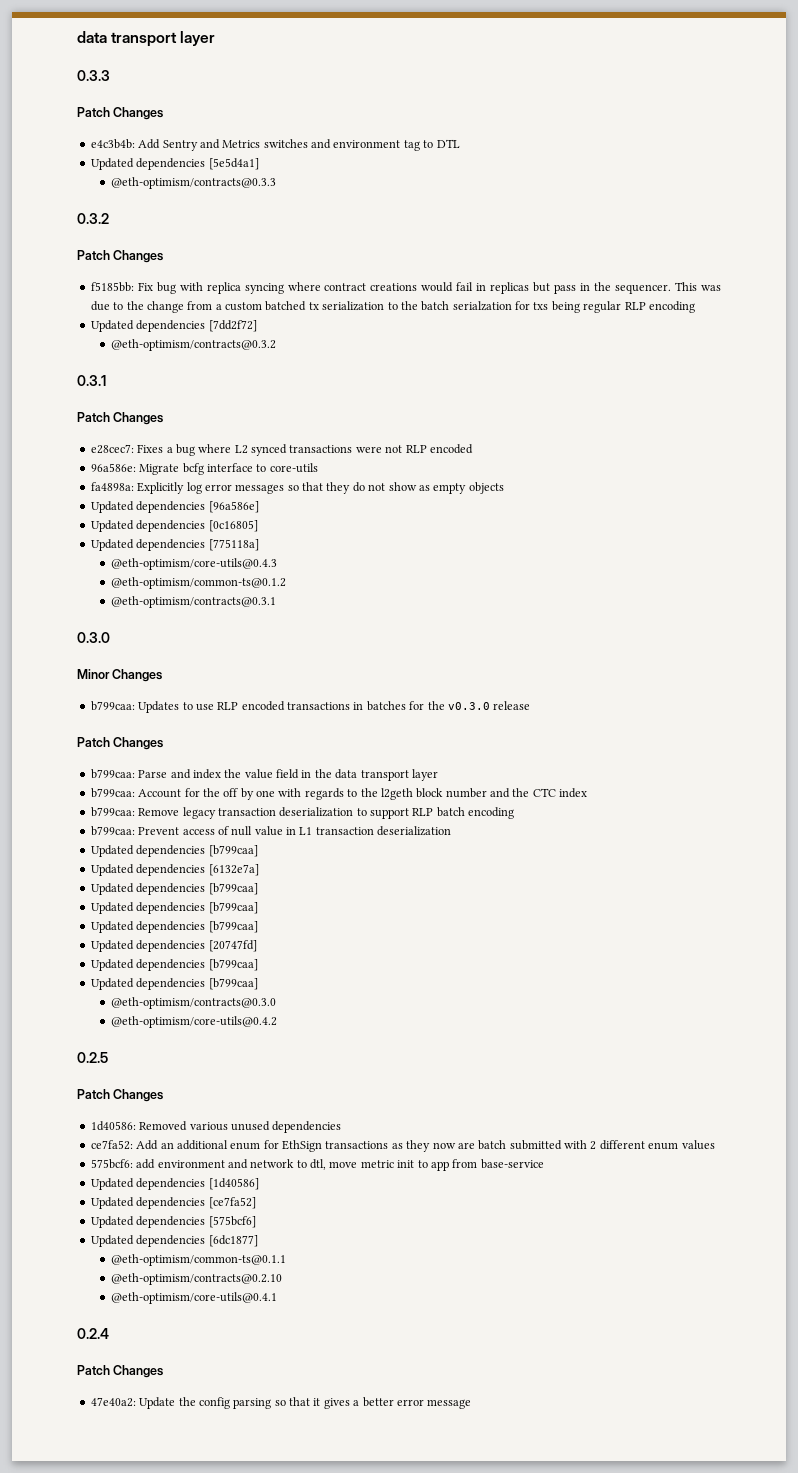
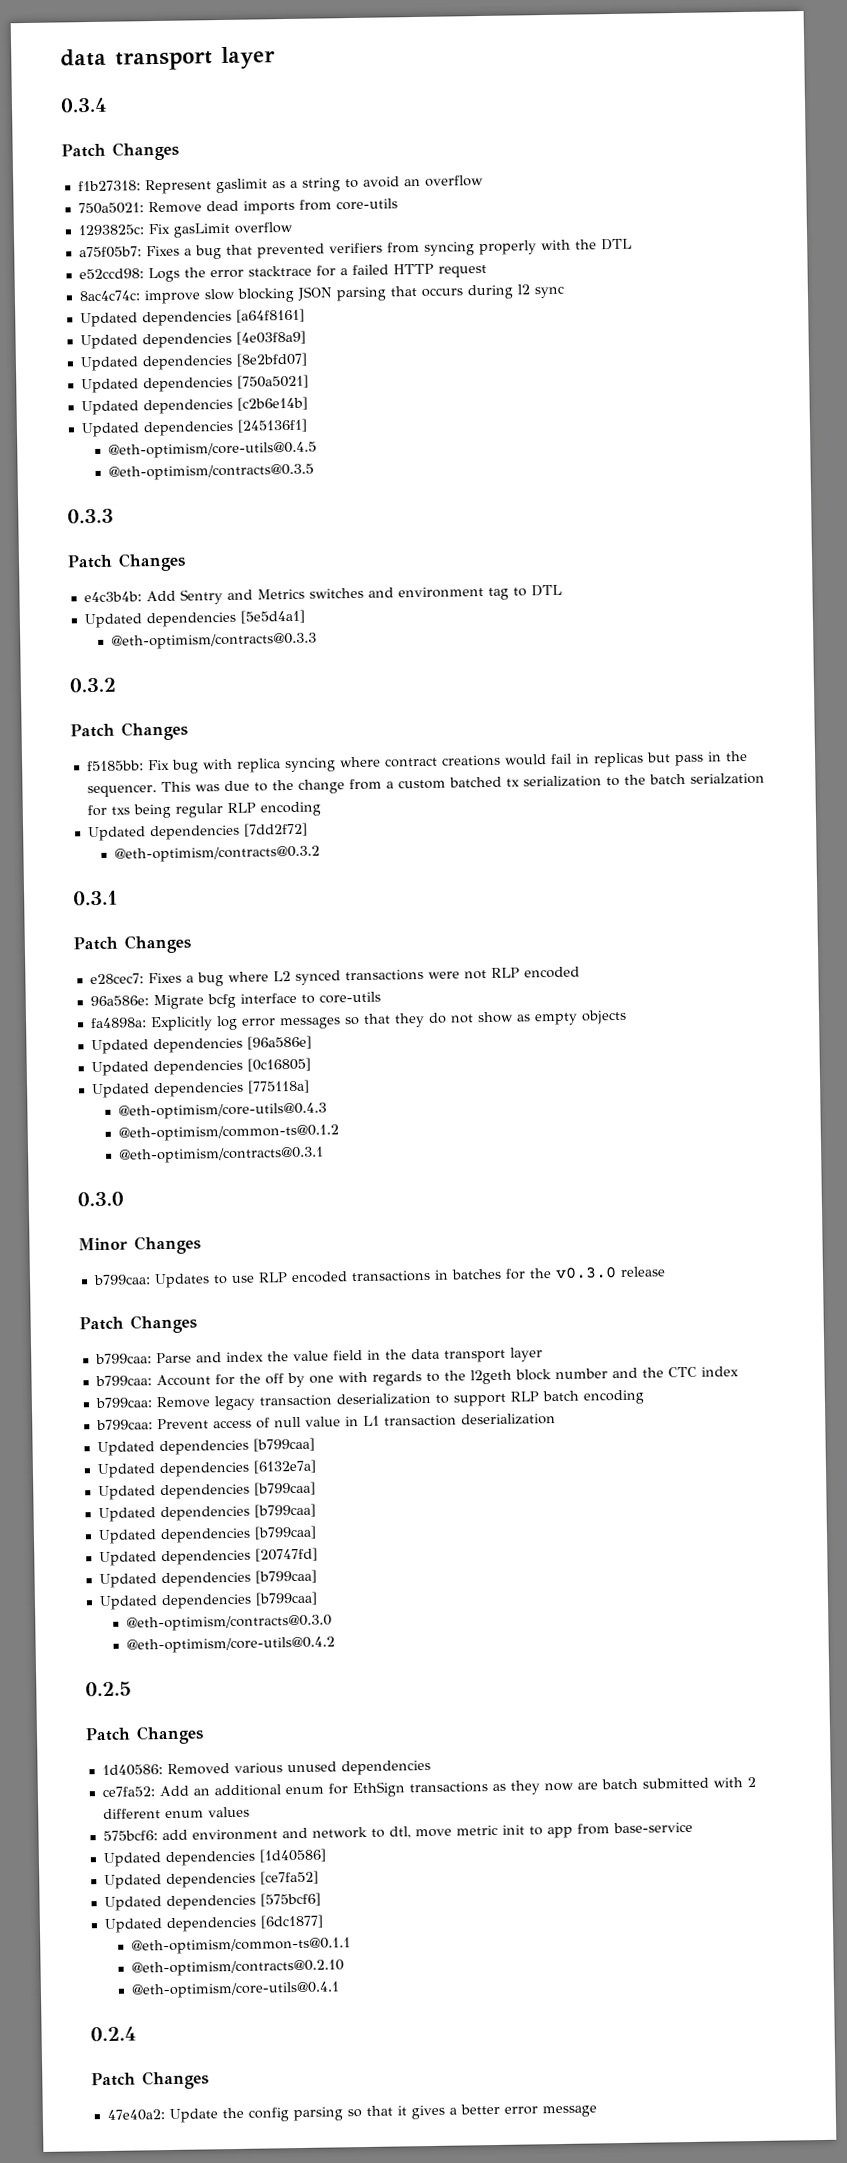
[77,31,216,47] data transport layer -> [60,46,275,71] [60,97,108,113] [61,141,179,161] [77,174,484,195] [77,198,398,215] [77,221,293,238] [78,238,632,260] [78,263,487,283] [78,284,564,305] [79,308,305,328] [79,330,306,350] [79,352,307,372] [80,374,309,394] [80,396,308,416] [80,418,308,438] [108,441,318,459] [108,463,315,481] data transport layer // 0.3.4 // Patch Changes // f1b27318: Represent gaslimit as a string to avoid an overflow // 750a5021: Remove dead imports from core-utils // 1293825c: Fix gasLimit overflow // a75f05b7: Fixes a bug that prevented verifiers from syncing properly with the DTL // e52ccd98: Logs the error stacktrace for a failed HTTP request // 8ac4c74c: improve slow blocking JSON parsing that occurs during l2 sync // Updated dependencies [a64f8161] // Updated dependencies [4e03f8a9] // Updated dependencies [8e2bfd07] // Updated dependencies [750a5021] // Updated dependencies [c2b6e14b] // Updated dependencies [245136f1] // @eth-optimism/core-utils@0.4.5 // @eth-optimism/contracts@0.3.5

